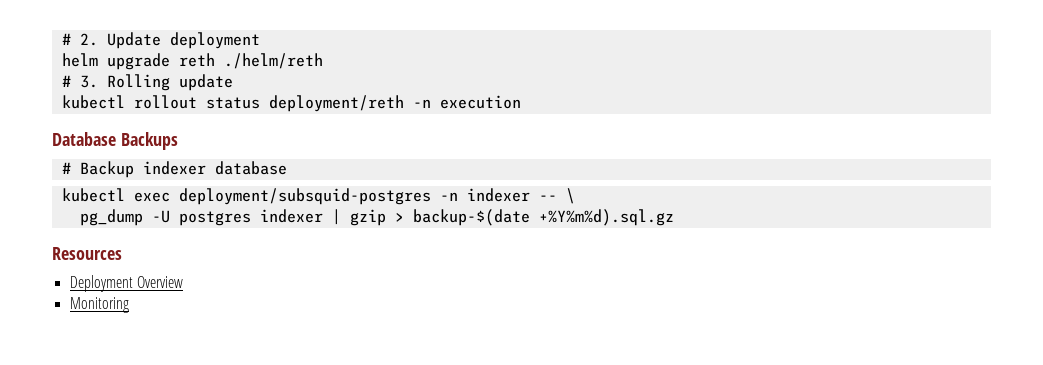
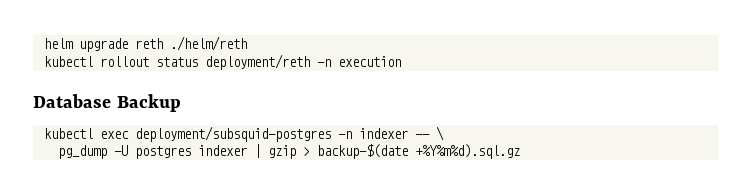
[61,32,260,49] # 2. Update deployment // -> (43, 43) none
[61,74,233,91] // # 3. Rolling update -> (247, 43) none
[120,132,178,150] [61,162,71,174] Backups // # -> (111, 101) none
[142,161,287,175] indexer database -> (181, 103) none
[52,247,122,260] [69,275,183,292] [69,297,129,313] // Resources // Deployment Overview // Monitoring -> (520, 151) none

